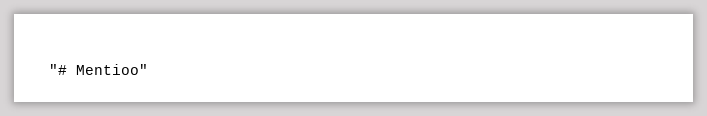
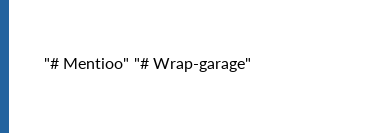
(148, 69) none -> [133,58,251,72] "# Wrap-garage"

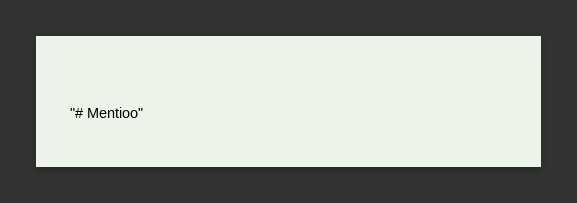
[133,58,251,72] "# Wrap-garage" -> (143, 112) none

